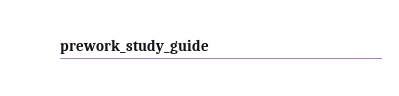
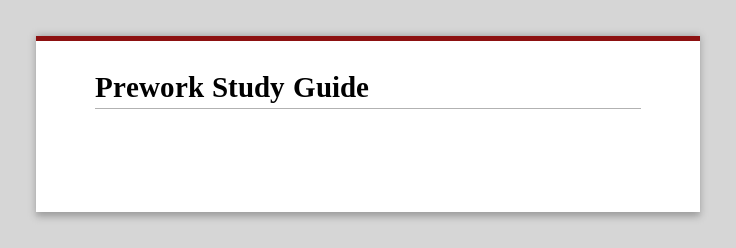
[60,39,209,54] prework_study_guide -> [95,76,369,103] Prework Study Guide

